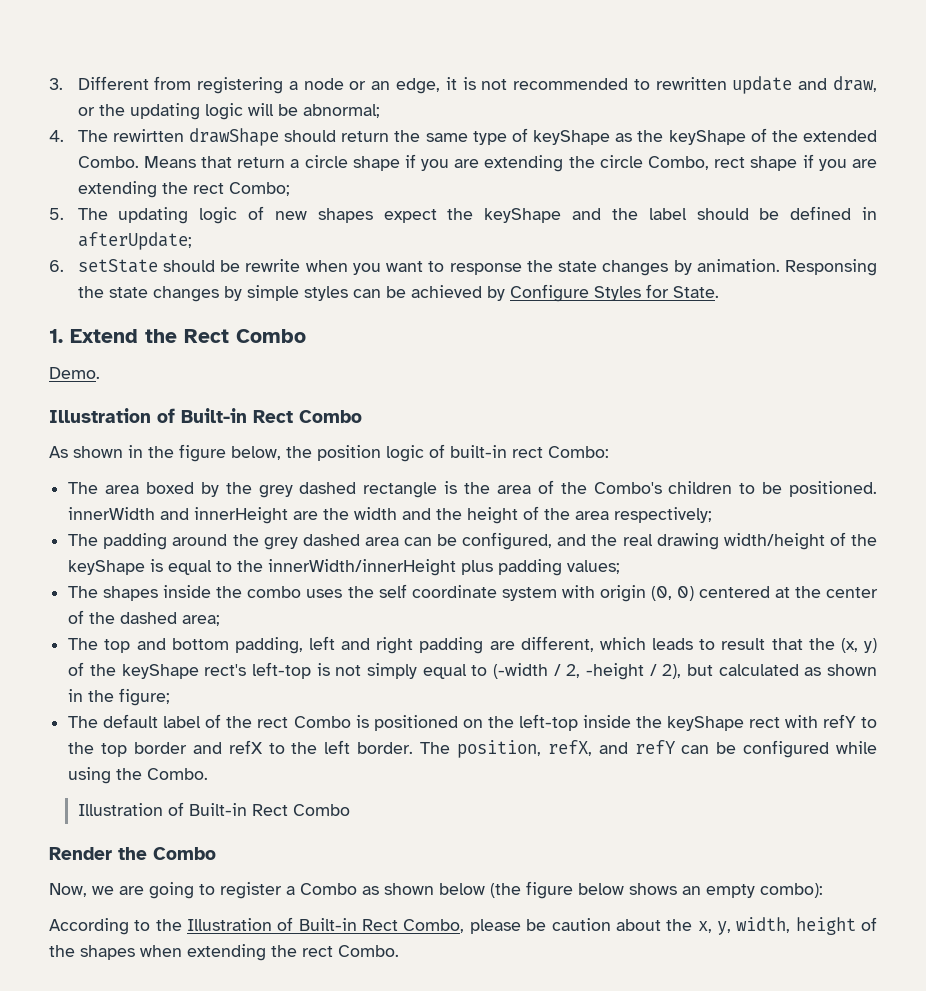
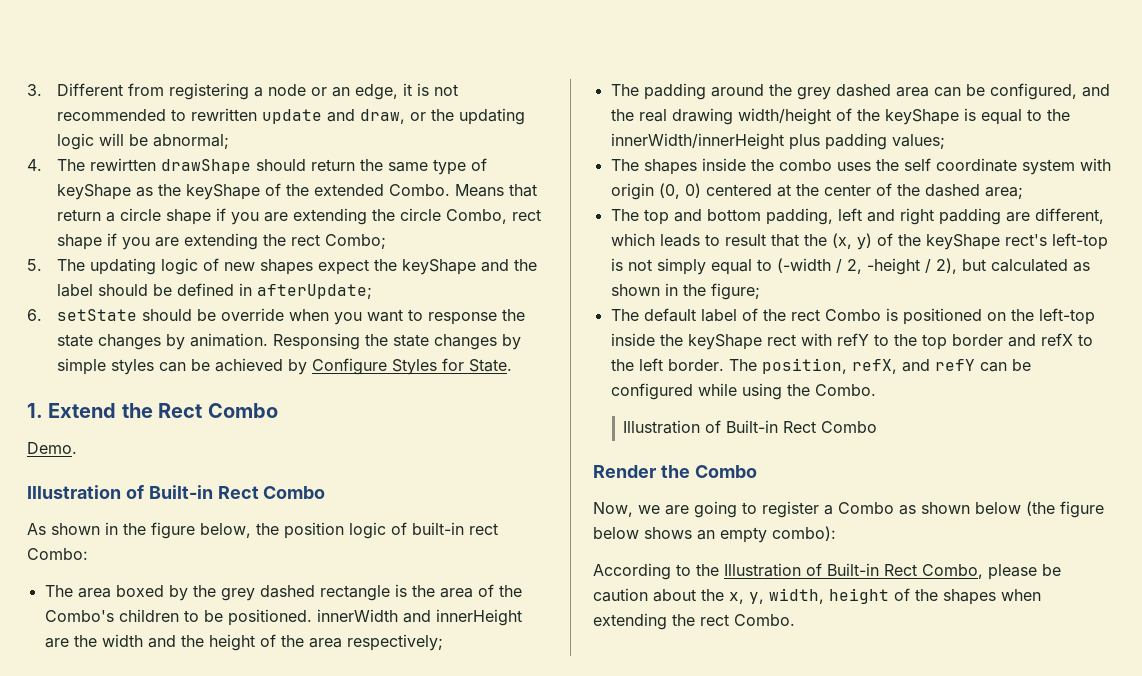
[245,259,301,272] rewrite -> [221,308,285,321] override

